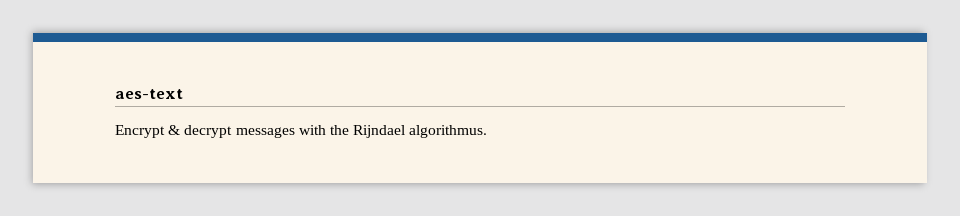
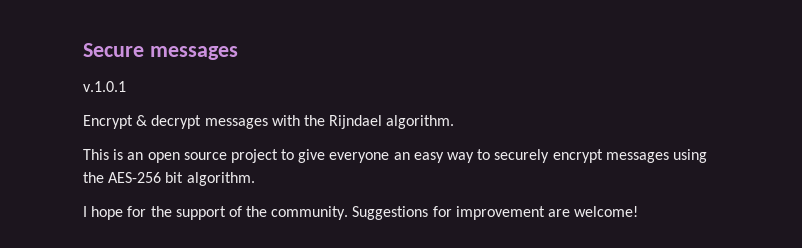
[115,89,183,99] aes-text -> [83,43,238,60] [83,81,126,92] Secure messages // v.1.0.1
[409,125,488,138] algorithmus. -> [386,115,455,129] [83,149,707,163] [83,172,255,186] [83,206,639,220] algorithm. // This is an open source project to give everyone an easy way to securely encrypt messages using the AES-256 bit algorithm. // I hope for the support of the community. Suggestions for improvement are welcome!

